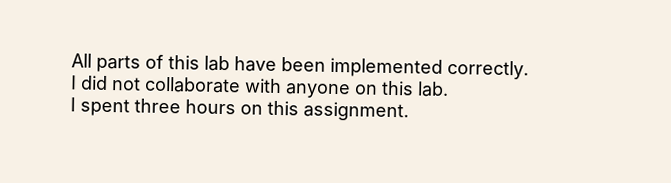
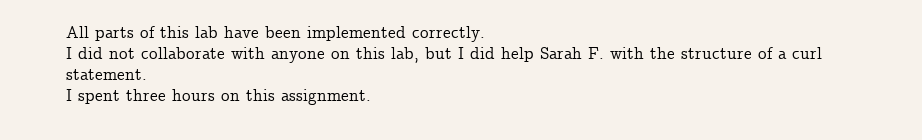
[417,81,449,97] lab. -> [391,47,822,63] [66,69,147,80] lab, but I did help Sarah F. with the structure of a curl statement.

